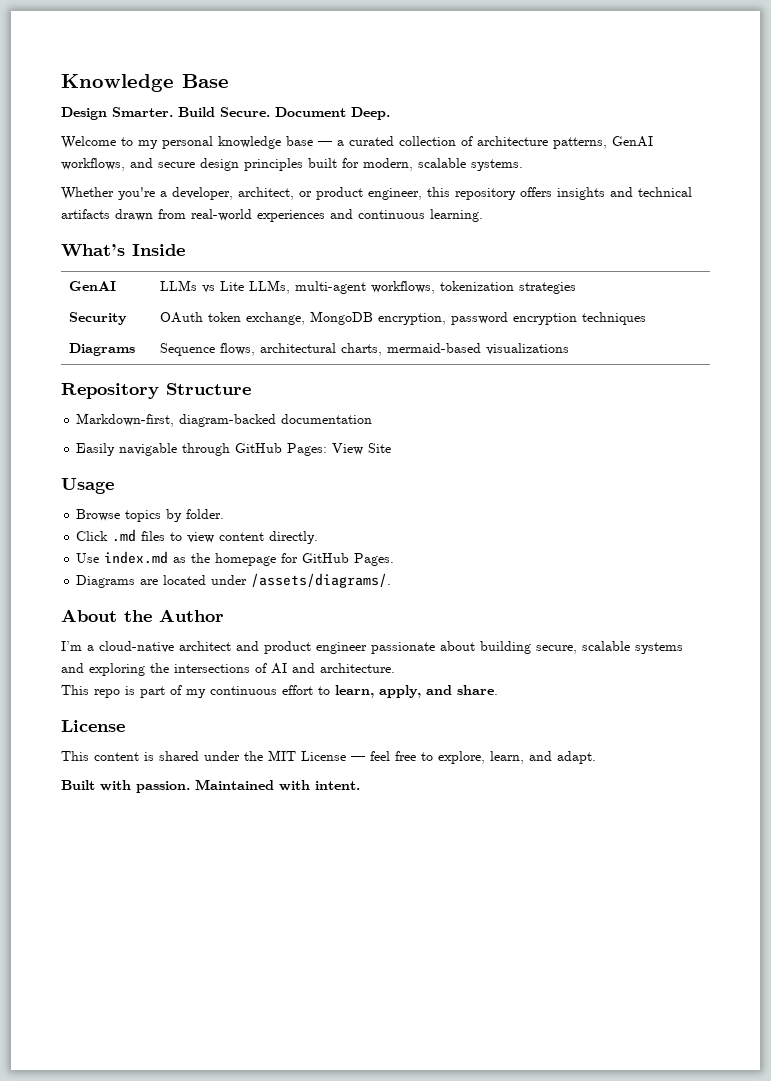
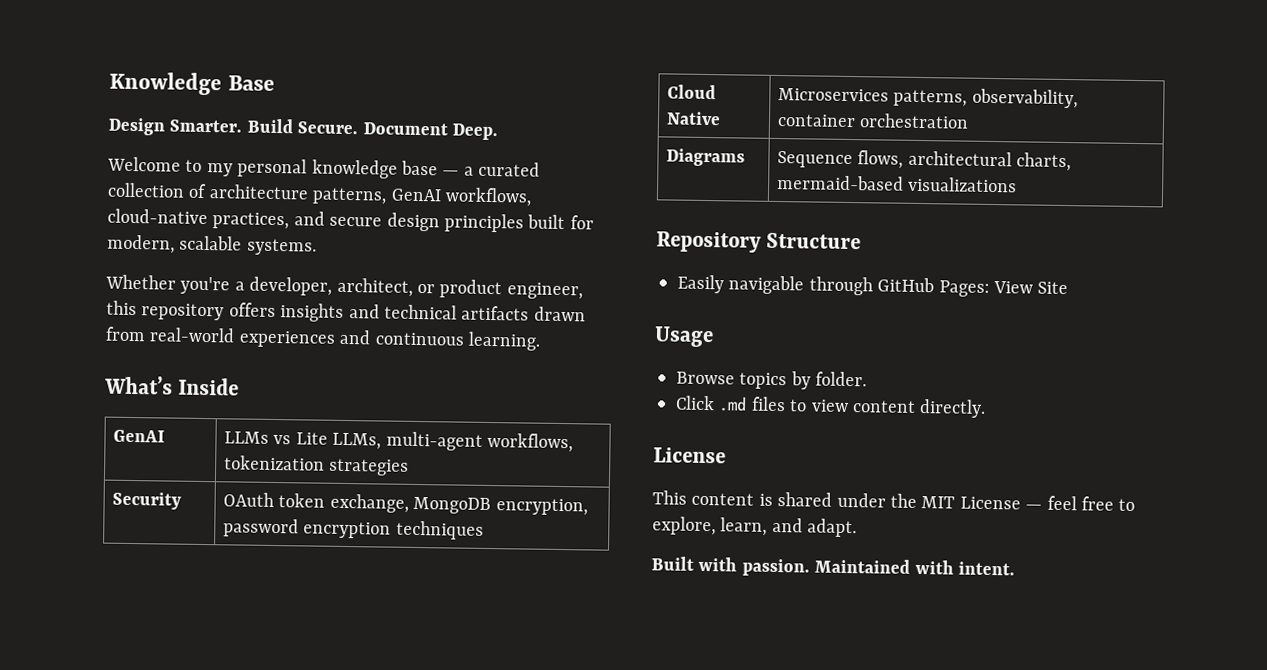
(125, 164) none -> [107,208,290,230] cloud-native practices,
(646, 318) none -> [666,84,716,100] [665,111,721,126] [777,87,1078,109] [776,113,970,129] // Cloud Native | Microservices patterns, observability, container orchestration
[76,413,373,427] // Markdown-first, diagram-backed documentation -> (862, 241) none
[76,551,395,566] [76,573,392,588] [61,609,224,622] [61,641,683,654] [61,663,395,676] [61,685,498,698] // Use index.md as the homepage for GitHub Pages. // Diagrams are located under /assets/diagrams/. // About the Author // I’m a cloud-native architect and product engineer passionate about building secure, scalable systems and exploring the intersections of AI and architecture. // This repo is part of my continuous effort to learn, apply, and share. -> (987, 408) none

